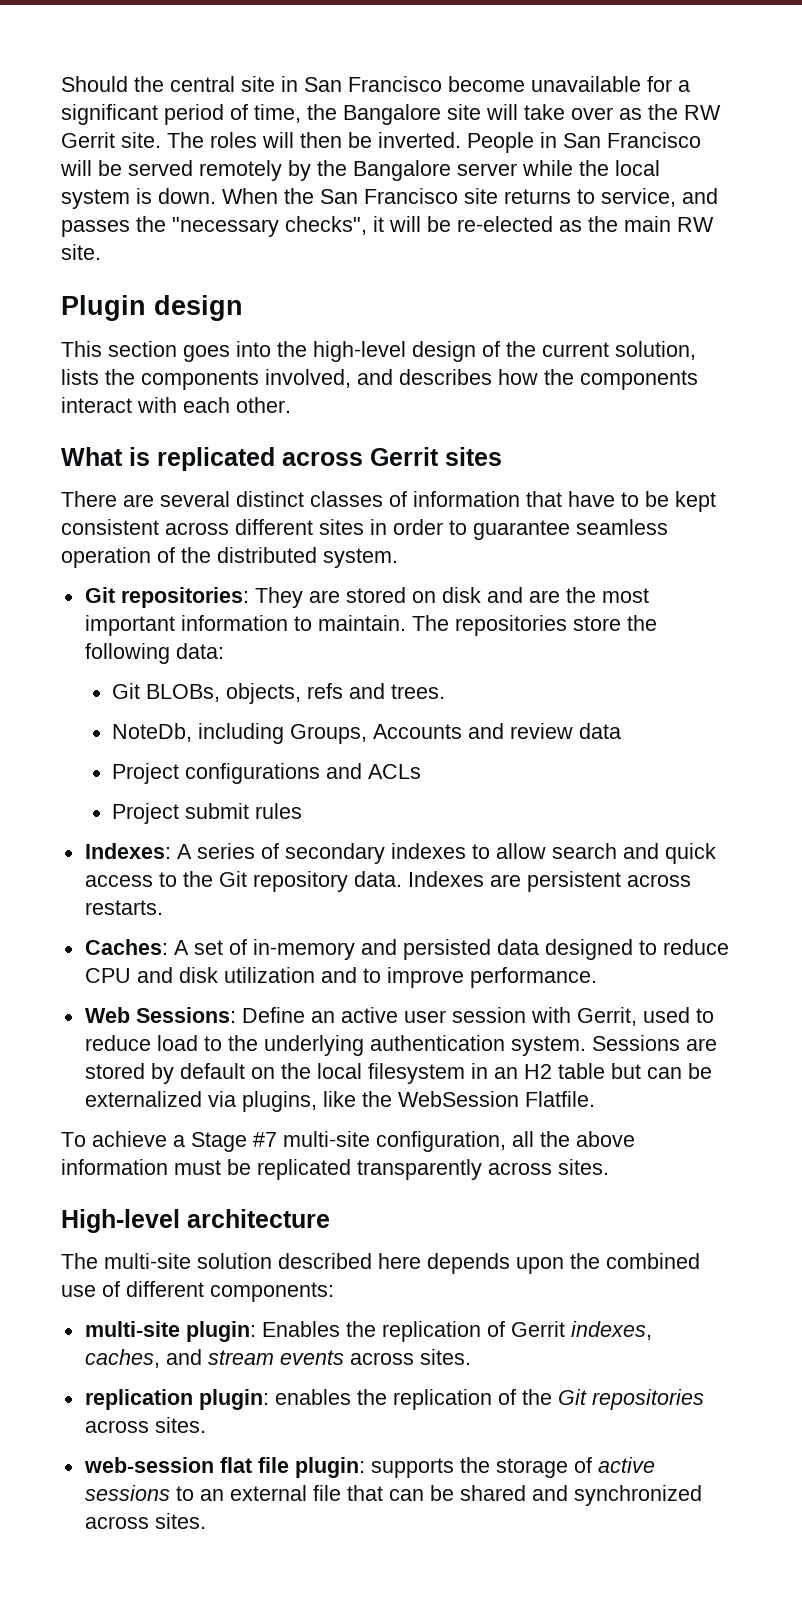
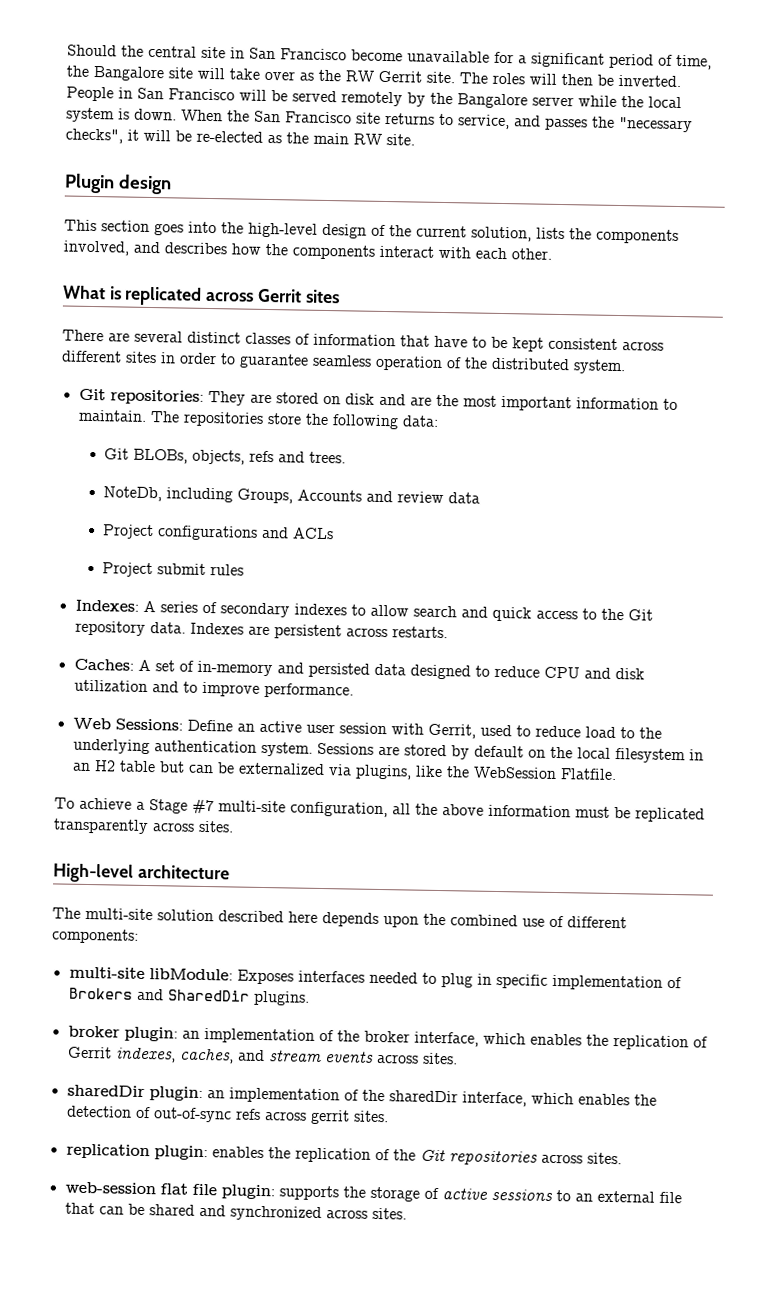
[185,1321,340,1342] plugin: Enables -> [148,968,682,991] [68,987,310,1006] [67,1025,582,1047] libModule: Exposes interfaces needed to plug in specific implementation of Brokers and SharedDir plugins. // broker plugin: an implementation of the broker interface, which enables
(471, 1357) none -> [66,1084,657,1107] [66,1105,389,1125] // sharedDir plugin: an implementation of the sharedDir interface, which enables the detection of out-of-sync refs across gerrit sites.

